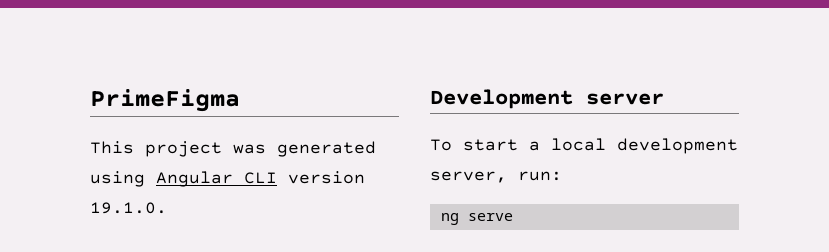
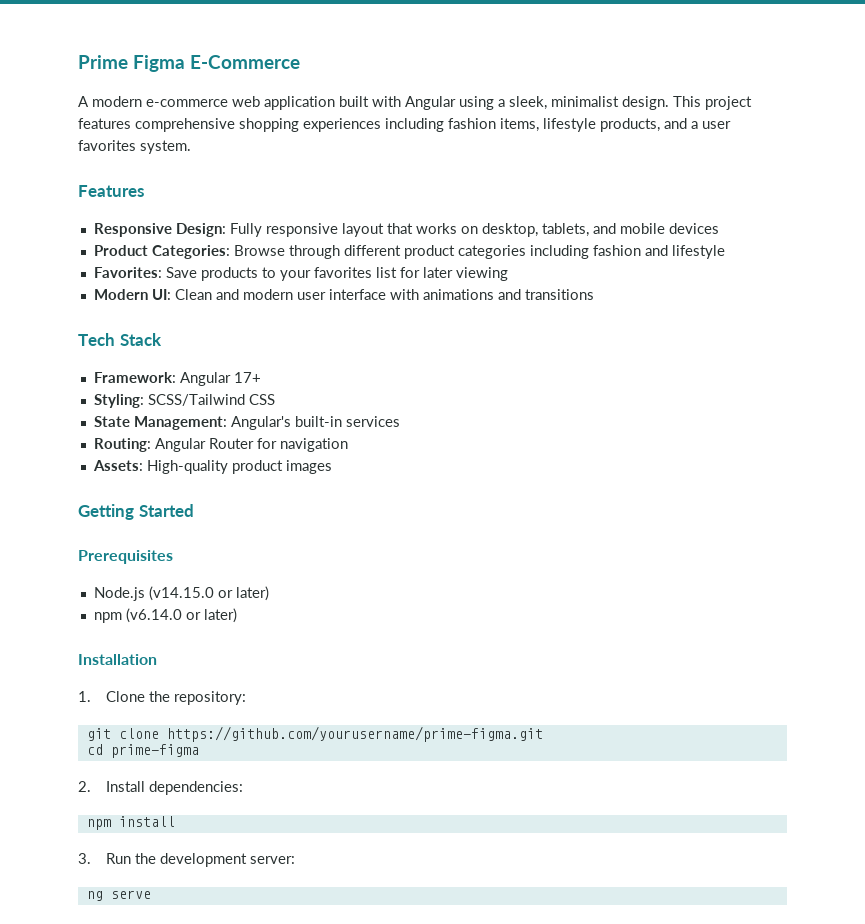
[90,89,240,112] [90,141,376,157] [90,171,365,187] [90,202,167,214] [430,89,664,109] [430,138,738,154] [430,171,562,183] PrimeFigma // This project was generated using Angular CLI version 19.1.0. // Development server // To start a local development server, run: -> [78,55,300,72] [78,96,752,110] [78,118,731,132] [78,140,191,154] [78,185,144,197] [93,223,719,237] [93,245,725,259] [93,267,508,281] [93,289,594,300] [78,333,162,346] [93,372,261,386] [93,394,275,408] [93,416,400,430] [93,438,348,452] [92,460,332,474] [78,504,194,520] [78,550,173,564] [93,586,269,601] [93,608,237,623] [78,654,157,665] [78,691,247,705] [86,726,543,742] [86,744,199,758] [78,781,244,795] [86,816,175,830] [78,853,296,867] Prime Figma E-Commerce // A modern e-commerce web application built with Angular using a sleek, minimalist design. This project features comprehensive shopping experiences including fashion items, lifestyle products, and a user favorites system. // Features // Responsive Design: Fully responsive layout that works on desktop, tablets, and mobile devices // Product Categories: Browse through different product categories including fashion and lifestyle // Favorites: Save products to your favorites list for later viewing // Modern UI: Clean and modern user interface with animations and transitions // Tech Stack // Framework: Angular 17+ // Styling: SCSS/Tailwind CSS // State Management: Angular's built-in services // Routing: Angular Router for navigation // Assets: High-quality product images // Getting Started // Prerequisites // Node.js (v14.15.0 or later) // npm (v6.14.0 or later) // Installation // 1. Clone the repository: // git clone https://github.com/yourusername/prime-figma.git // cd prime-figma // 2. Install dependencies: // npm install // 3. Run the development server:

